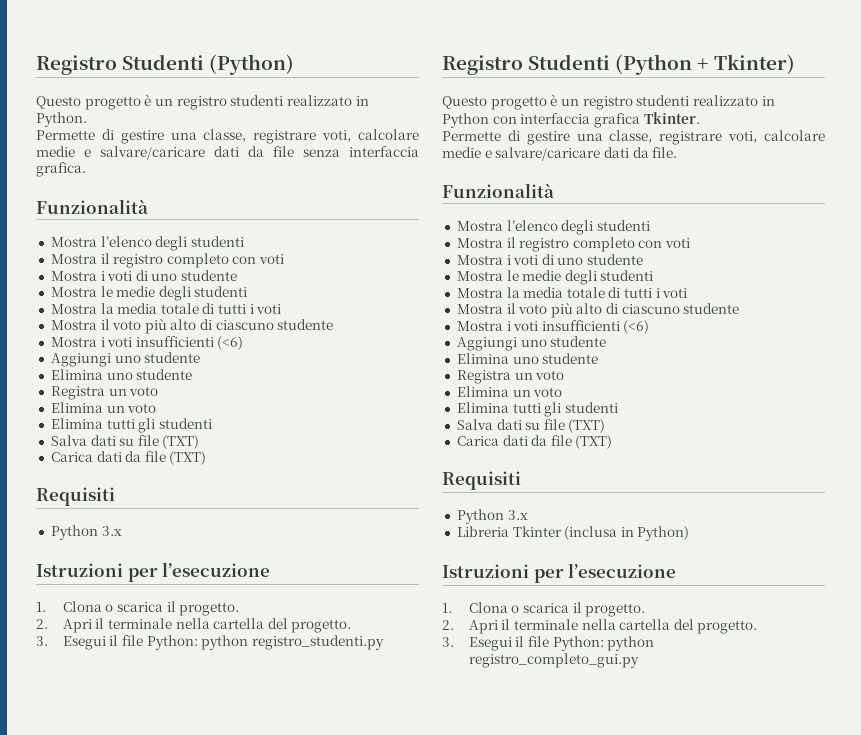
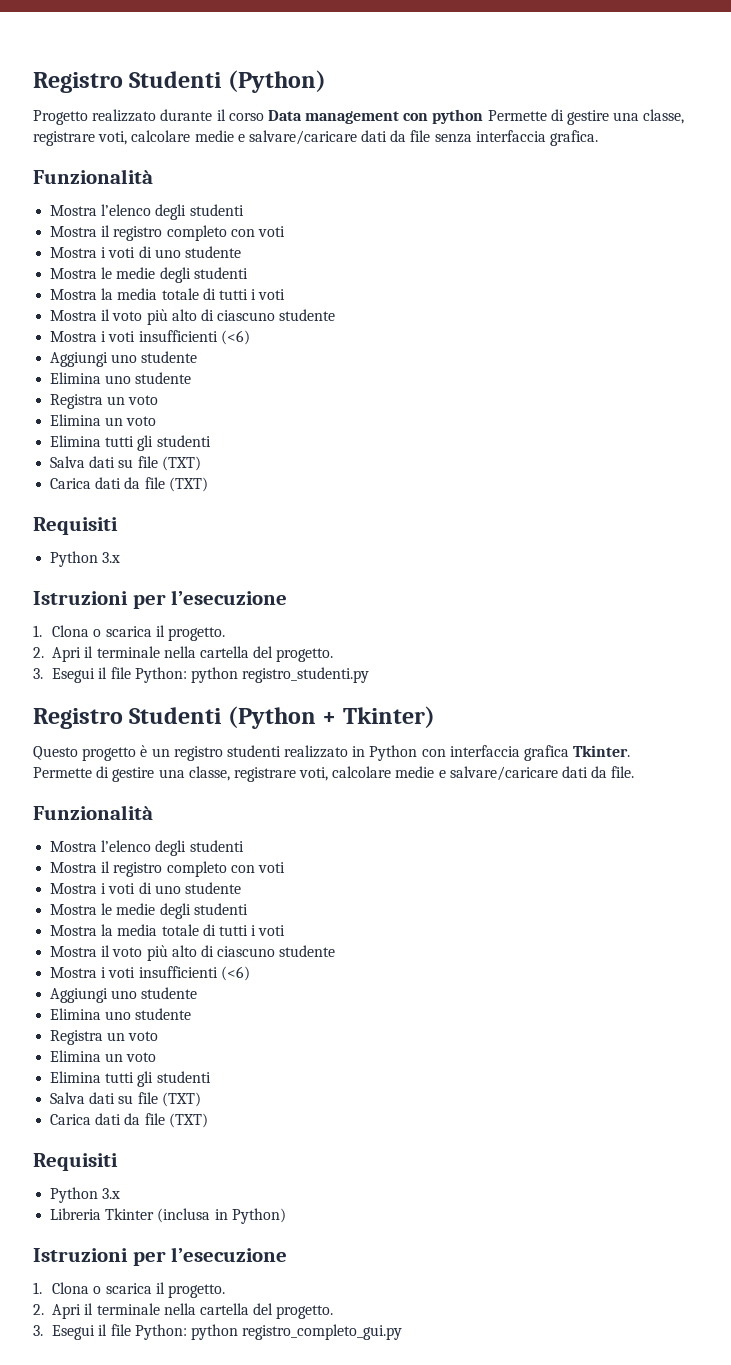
[36,94,369,110] [36,112,87,127] Questo progetto è un registro studenti realizzato in Python. // -> [33,109,484,125] Progetto realizzato durante il corso Data management con python

